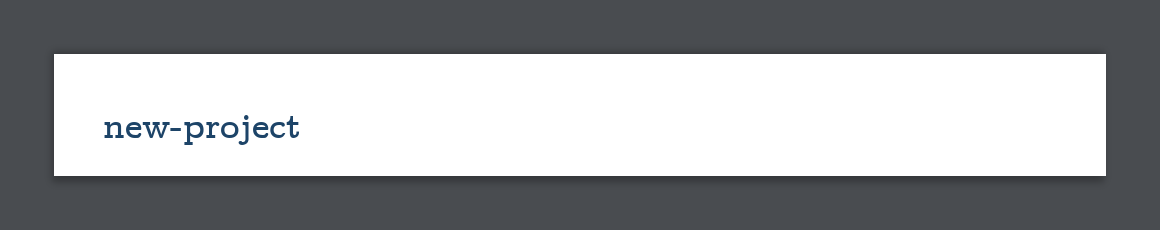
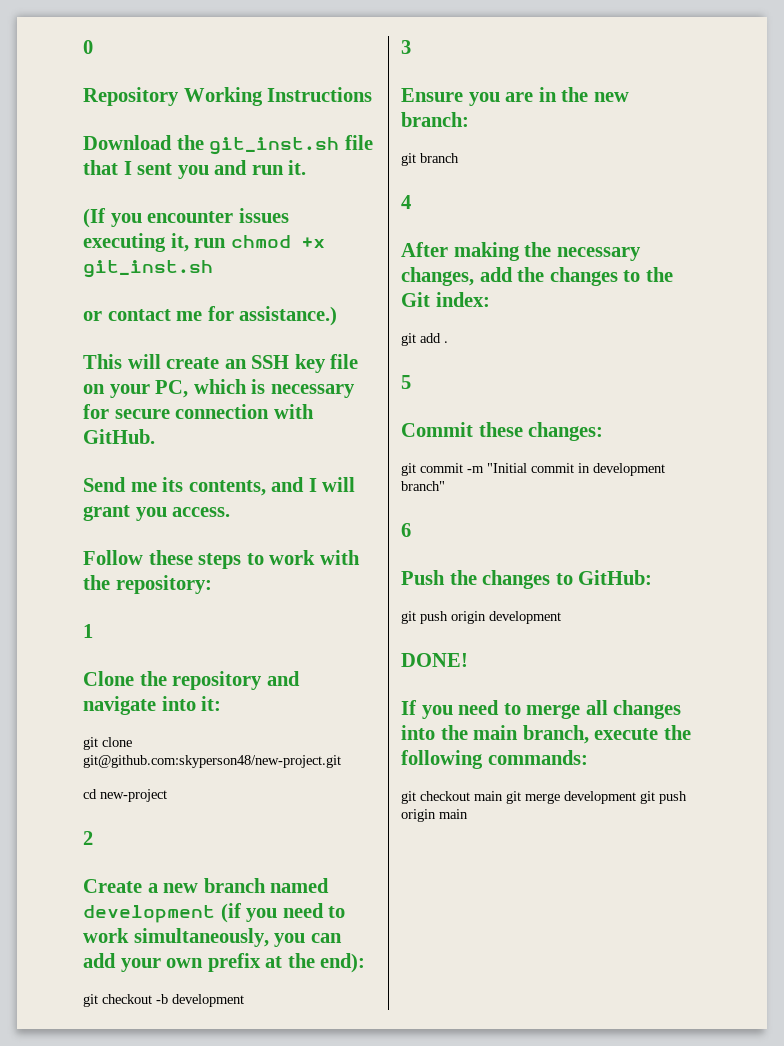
[103,115,301,145] new-project -> [83,40,93,54] [83,87,373,106] [83,135,373,155] [83,160,307,179] [83,208,289,228] [83,233,325,252] [83,260,213,278] [83,306,338,326] [83,354,359,373] [83,379,355,398] [83,404,314,419] [83,429,155,444] [83,477,356,496] [83,505,231,521] [83,550,360,569] [83,575,212,594] [83,624,93,638] [83,671,300,690] [83,696,222,715] [83,737,132,750] [83,755,341,768] [83,789,167,802] [83,831,93,845] [83,878,330,893] [83,903,346,923] [83,928,342,947] [83,953,366,973] [83,994,244,1007] [401,40,411,54] [401,87,629,106] [401,112,469,127] [401,153,459,166] [401,195,411,209] [401,242,641,261] [401,267,673,286] [401,292,490,307] [401,333,448,346] [401,375,411,389] [401,422,604,441] [401,463,665,476] [401,481,445,491] [401,523,411,537] [401,570,653,589] [401,611,561,624] [401,653,468,667] [401,700,682,719] [401,725,691,744] [401,750,588,769] [401,791,687,804] [401,809,468,822] 0 // Repository Working Instructions // Download the git_inst.sh file that I sent you and run it. // (If you encounter issues executing it, run chmod +x git_inst.sh // or contact me for assistance.) // This will create an SSH key file on your PC, which is necessary for secure connection with GitHub. // Send me its contents, and I will grant you access. // Follow these steps to work with the repository: // 1 // Clone the repository and navigate into it: // git clone git@github.com:skyperson48/new-project.git // cd new-project // 2 // Create a new branch named development (if you need to work simultaneously, you can add your own prefix at the end): // git checkout -b development // 3 // Ensure you are in the new branch: // git branch // 4 // After making the necessary changes, add the changes to the Git index: // git add . // 5 // Commit these changes: // git commit -m "Initial commit in development branch" // 6 // Push the changes to GitHub: // git push origin development // DONE! // If you need to merge all changes into the main branch, execute the following commands: // git checkout main git merge development git push origin main

